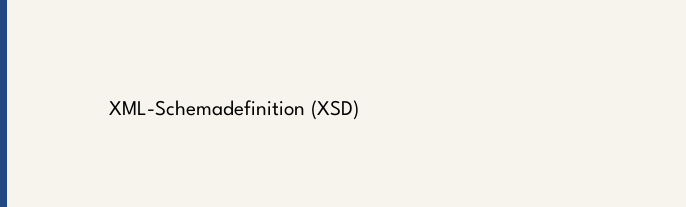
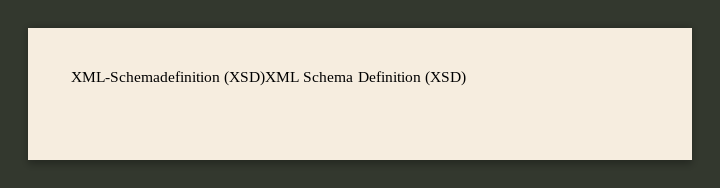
(305, 108) none -> [224,71,421,86] (XSD)XML Schema Definition

